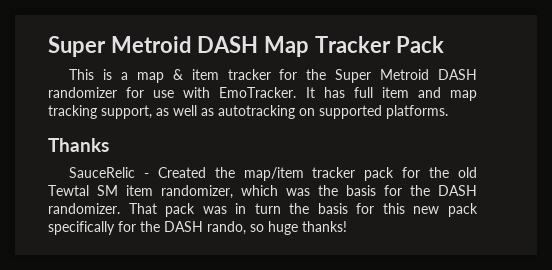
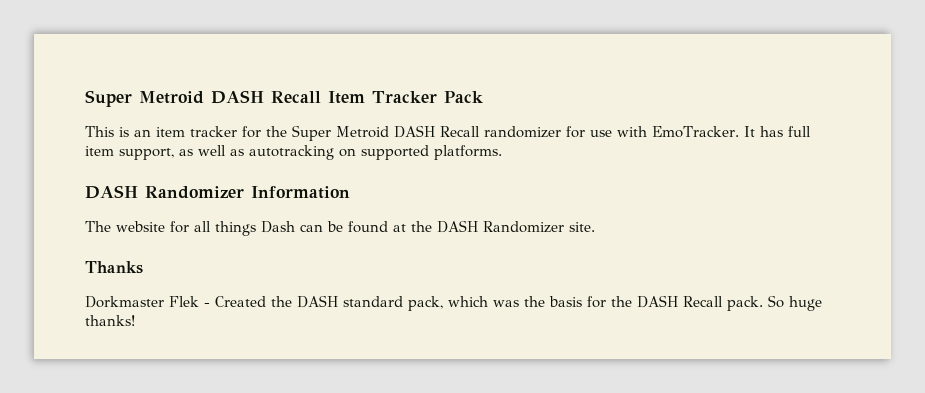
[48,36,309,57] Super Metroid DASH Map -> [85,90,365,107] Super Metroid DASH Recall Item
[120,69,183,83] a map & -> [134,129,151,137] an
(478, 74) none -> [440,126,480,137] Recall
[417,87,478,101] [48,105,97,119] and map tracking -> (114, 151) none
(448, 112) none -> [85,185,350,199] [85,220,595,236] // DASH Randomizer Information // The website for all things Dash can be found at the DASH Randomizer site.
[69,167,136,178] SauceRelic -> [85,296,199,308] Dorkmaster Flek
[243,167,477,181] [48,185,233,199] map/item tracker pack for the old Tewtal SM item randomizer, -> [297,295,443,311] DASH standard pack,
[48,203,479,217] [48,221,264,235] randomizer. That pack was in turn the basis for this new pack specifically for the DASH rando, so -> [683,295,784,311] Recall pack. So

